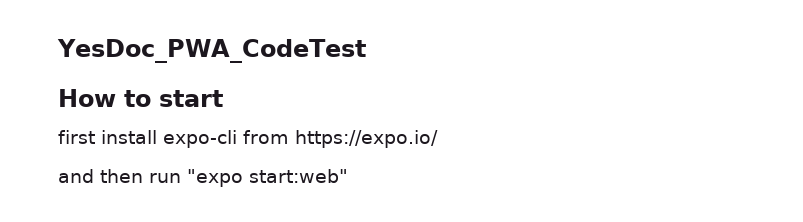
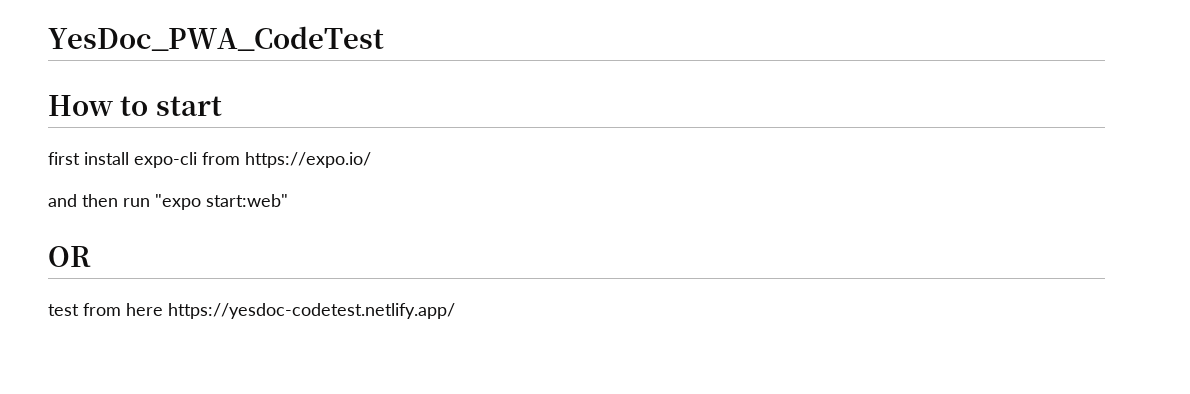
(348, 176) none -> [48,246,91,267] [48,303,455,319] // OR // test from here https://yesdoc-codetest.netlify.app/

